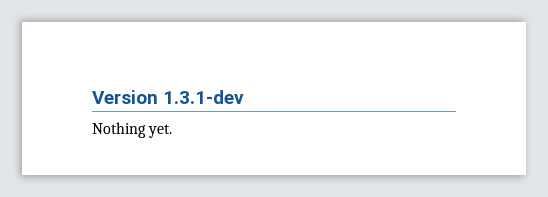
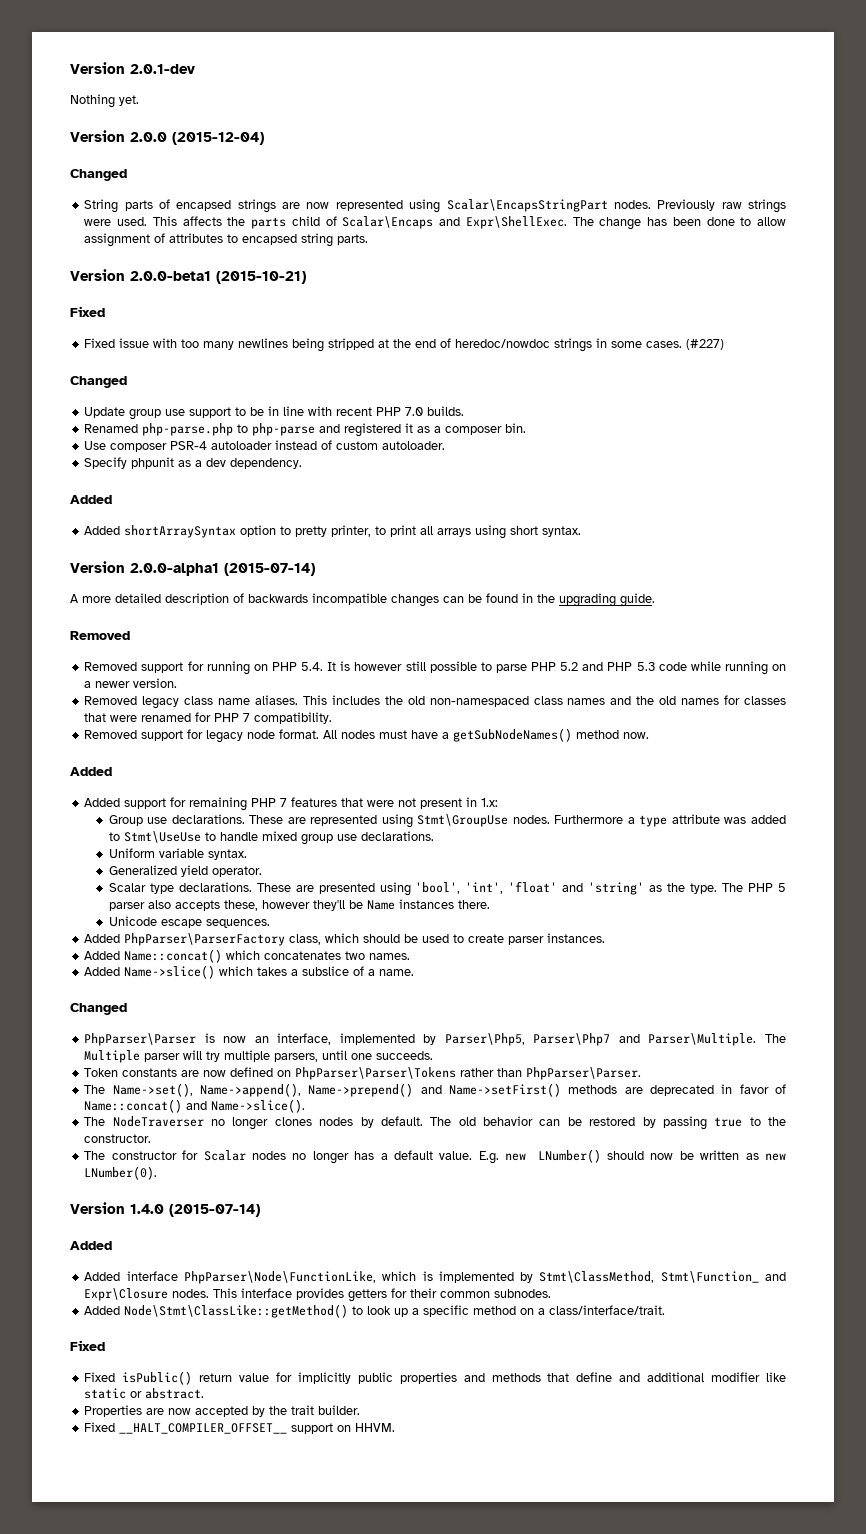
[92,90,245,104] Version 1.3.1-dev -> [70,62,195,74] Version 2.0.1-dev
(173, 131) none -> [70,130,264,145] [70,169,127,181] [84,199,786,213] [84,216,786,230] [84,233,369,247] [70,269,306,284] [70,306,105,317] [84,338,725,352] [70,376,127,388] [84,406,465,420] [84,423,527,437] [84,440,446,452] [84,457,303,469] [70,495,112,504] [84,525,582,539] [70,561,315,576] [70,593,655,607] [70,631,130,640] [84,661,786,675] [84,678,178,688] [84,695,786,709] [84,712,333,724] [84,728,650,743] [70,767,112,776] [84,797,499,811] [108,814,787,828] [108,831,434,845] [108,848,247,860] [108,865,262,877] [108,881,787,896] [108,899,490,911] [108,916,270,928] [84,933,606,946] [84,949,411,963] [84,965,415,979] [70,1003,127,1015] [84,1033,786,1046] [84,1050,434,1063] [84,1067,642,1080] [84,1083,787,1097] [84,1099,306,1113] [84,1116,787,1130] [84,1134,152,1143] [84,1149,786,1164] [84,1166,158,1180] [70,1202,260,1217] [70,1241,112,1250] [84,1271,786,1284] [84,1288,552,1302] [84,1304,666,1318] [70,1340,105,1351] [84,1371,786,1385] [84,1388,205,1399] [84,1405,361,1417] [84,1422,396,1434] // Version 2.0.0 (2015-12-04) // Changed // String parts of encapsed strings are now represented using Scalar\EncapsStringPart nodes. Previously raw strings were used. This affects the parts child of Scalar\Encaps and Expr\ShellExec. The change has been done to allow assignment of attributes to encapsed string parts. // Version 2.0.0-beta1 (2015-10-21) // Fixed // Fixed issue with too many newlines being stripped at the end of heredoc/nowdoc strings in some cases. (#227) // Changed // Update group use support to be in line with recent PHP 7.0 builds. // Renamed php-parse.php to php-parse and registered it as a composer bin. // Use composer PSR-4 autoloader instead of custom autoloader. // Specify phpunit as a dev dependency. // Added // Added shortArraySyntax option to pretty printer, to print all arrays using short syntax. // Version 2.0.0-alpha1 (2015-07-14) // A more detailed description of backwards incompatible changes can be found in the upgrading guide. // Removed // Removed support for running on PHP 5.4. It is however still possible to parse PHP 5.2 and PHP 5.3 code while running on a newer version. // Removed legacy class name aliases. This includes the old non-namespaced class names and the old names for classes that were renamed for PHP 7 compatibility. // Removed support for legacy node format. All nodes must have a getSubNodeNames() method now. // Added // Added support for remaining PHP 7 features that were not present in 1.x: // Group use declarations. These are represented using Stmt\GroupUse nodes. Furthermore a type attribute was added to Stmt\UseUse to handle mixed group use declarations. // Uniform variable syntax. // Generalized yield operator. // Scalar type declarations. These are presented using 'bool', 'int', 'float' and 'string' as the type. The PHP 5 parser also accepts these, however they'll be Name instances there. // Unicode escape sequences. // Added PhpParser\ParserFactory class, which should be used to create parser instances. // Added Name::concat() which concatenates two names. // Added Name->slice() which takes a subslice of a name. // Changed // PhpParser\Parser is now an interface, implemented by Parser\Php5, Parser\Php7 and Parser\Multiple. The Multiple parser will try multiple parsers, until one succeeds. // Token constants are now defined on PhpParser\Parser\Tokens rather than PhpParser\Parser. // The Name->set(), Name->append(), Name->prepend() and Name->setFirst() methods are deprecated in favor of Name::concat() and Name->slice(). // The NodeTraverser no longer clones nodes by default. The old behavior can be restored by passing true to the constructor. // The constructor for Scalar nodes no longer has a default value. E.g. new LNumber() should now be written as new LNumber(0). // Version 1.4.0 (2015-07-14) // Added // Added interface PhpParser\Node\FunctionLike, which is implemented by Stmt\ClassMethod, Stmt\Function_ and Expr\Closure nodes. This interface provides getters for their common subnodes. // Added Node\Stmt\ClassLike::getMethod() to look up a specific method on a class/interface/trait. // Fixed // Fixed isPublic() return value for implicitly public properties and methods that define and additional modifier like static or abstract. // Properties are now accepted by the trait builder. // Fixed __HALT_COMPILER_OFFSET__ support on HHVM.

